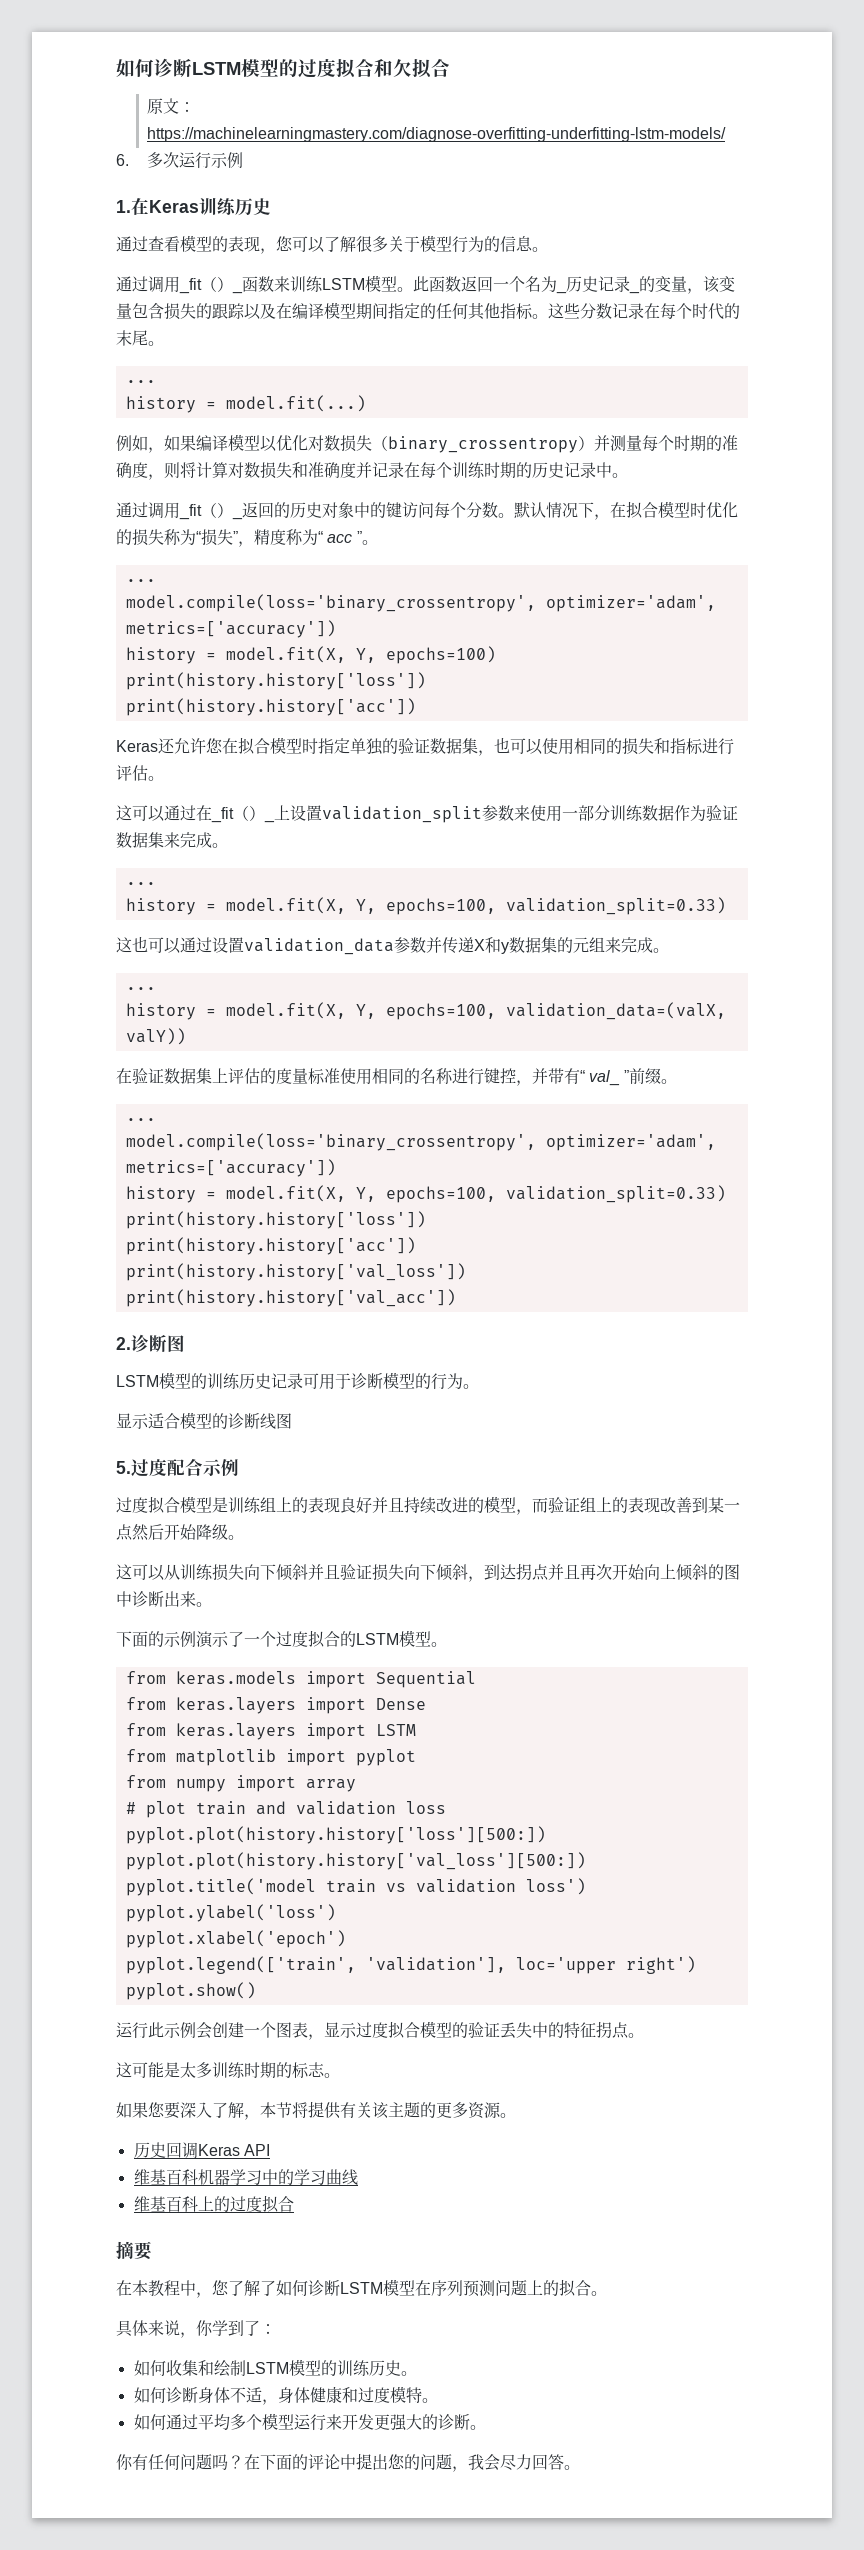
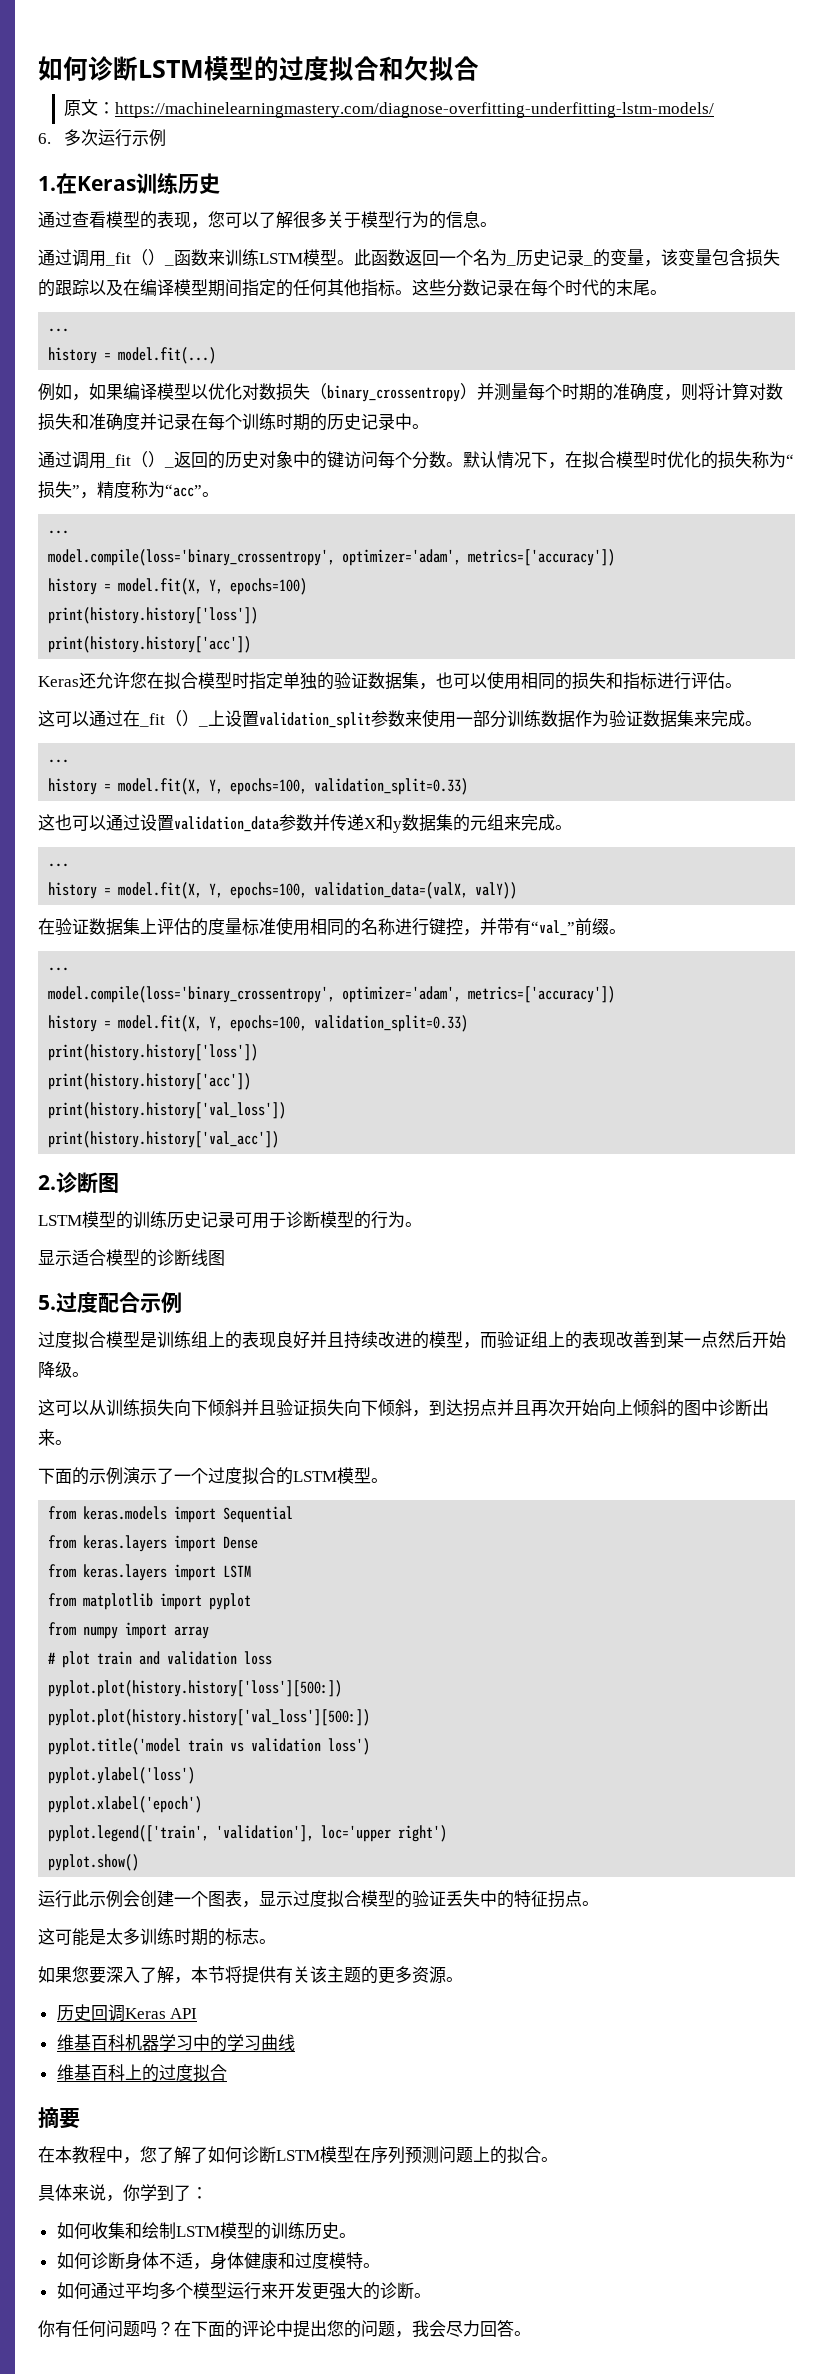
[318,531,362,543] “ acc ” -> [165,484,202,497] “acc”
[580,1070,629,1086] “ val_ ” -> [531,920,575,936] “val_”

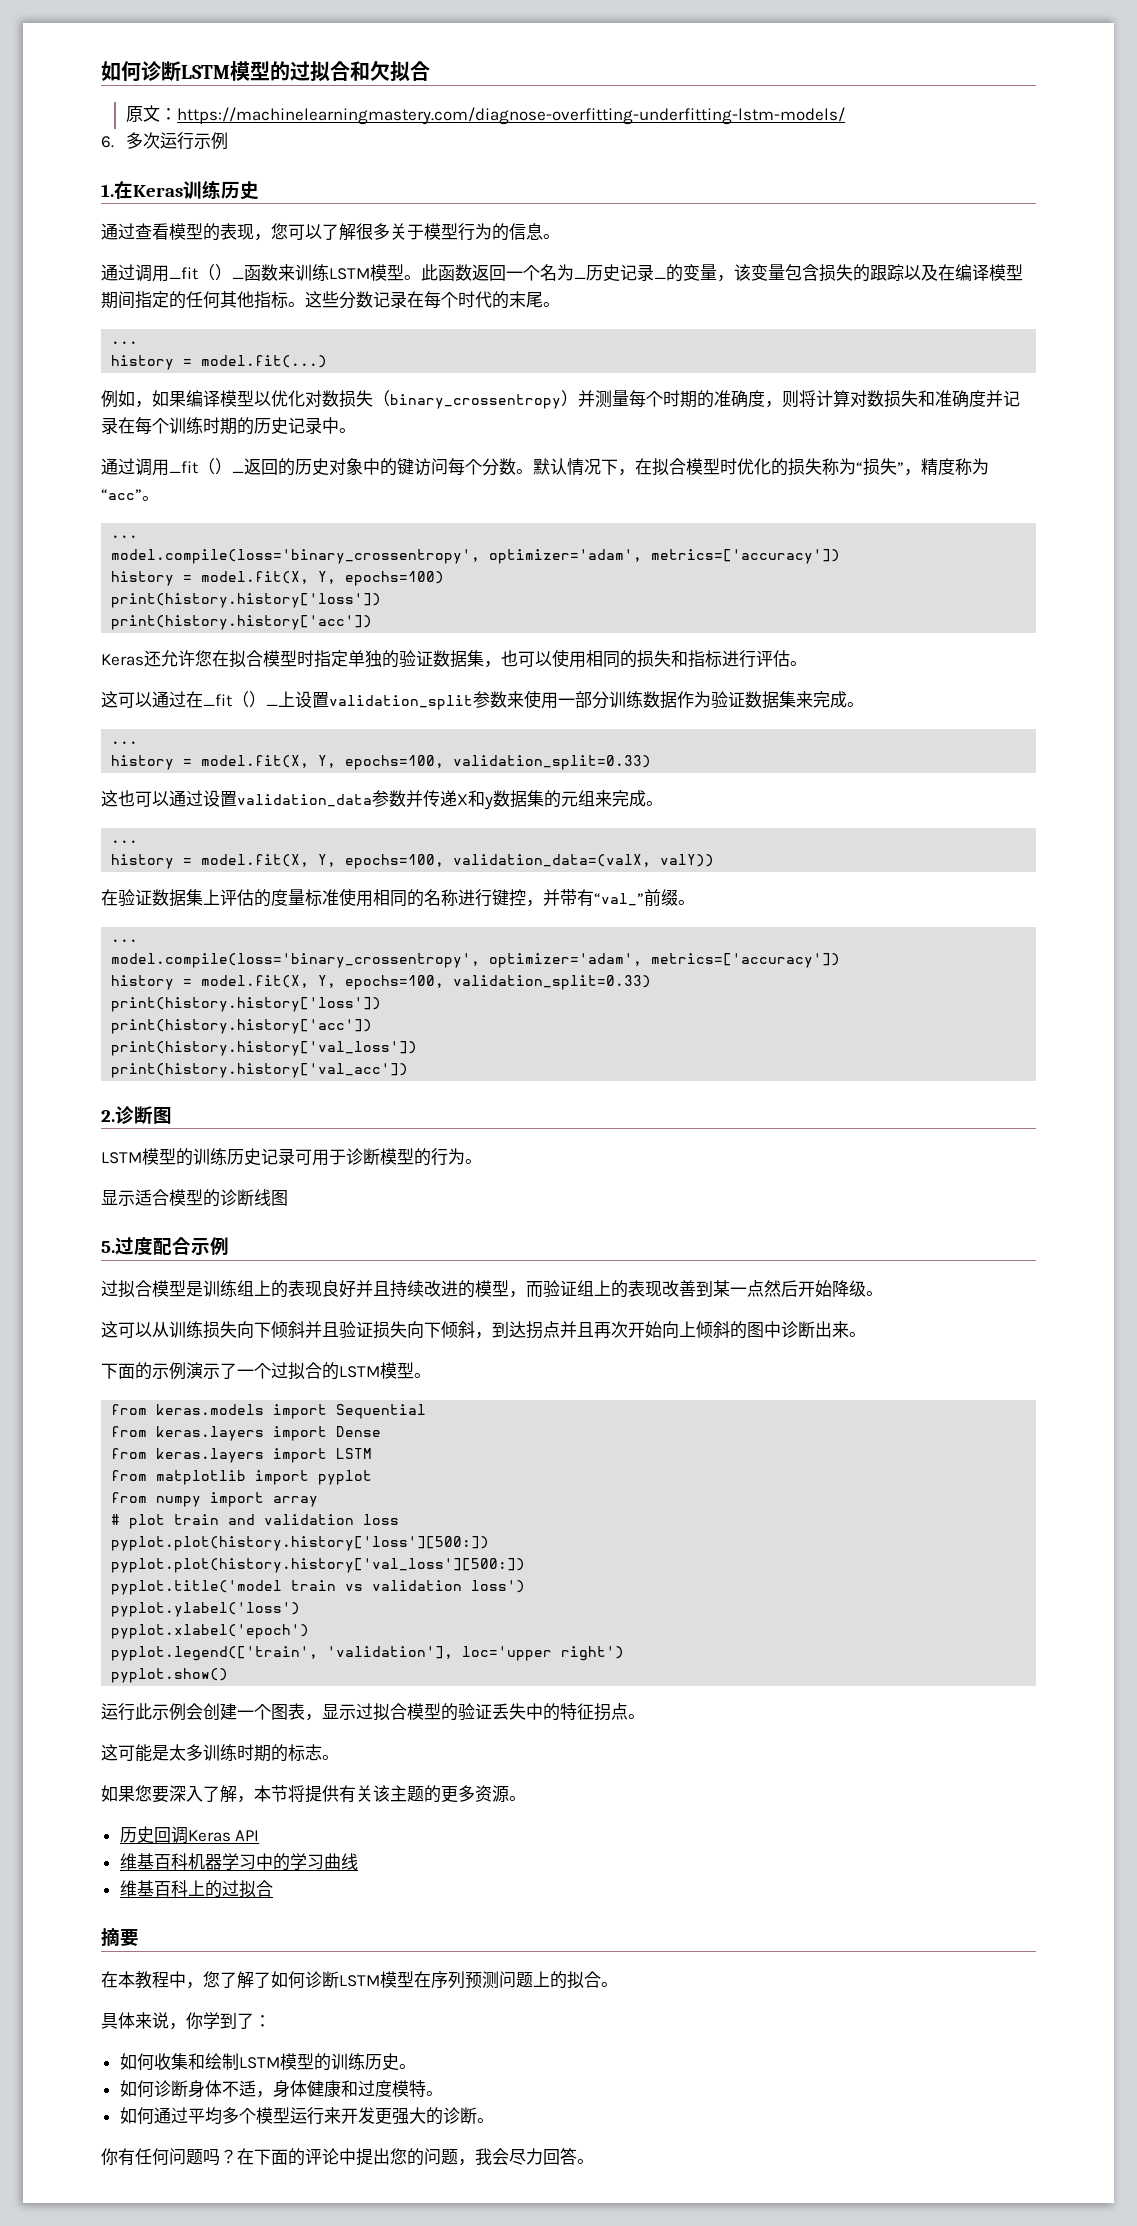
[304,56,329,81] 度 -> (310, 71) none
[55,1331,72,1348] 度 -> (118, 1288) none
[225,1467,242,1484] 度 -> (288, 1370) none
[310,1890,327,1907] 度 -> (373, 1711) none
[175,2064,193,2081] 度 -> (239, 1888) none

